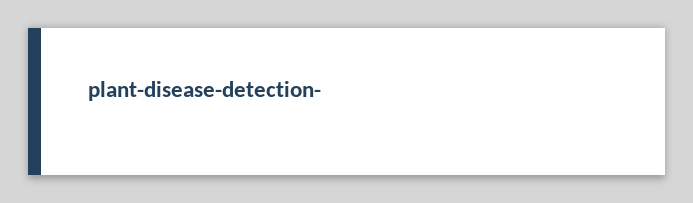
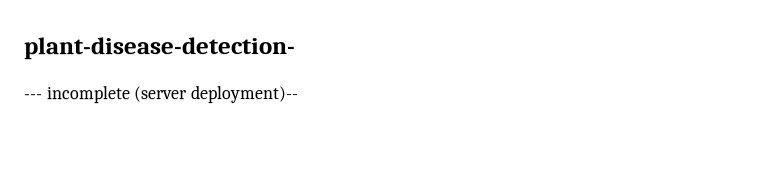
(321, 91) none -> [23,85,300,104] // --- incomplete (server deployment)--

